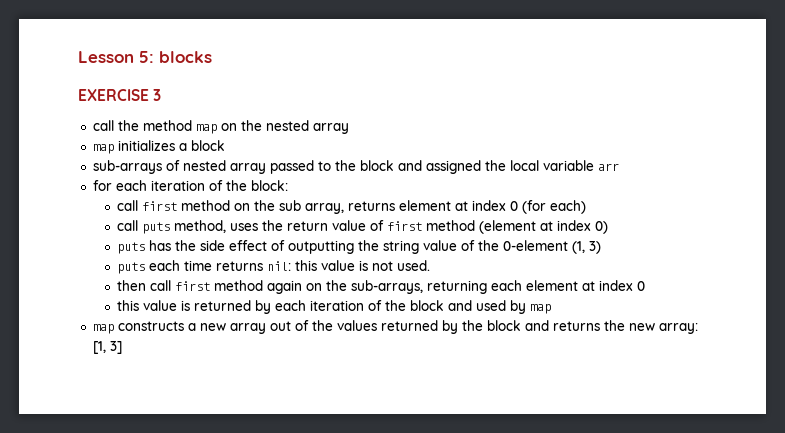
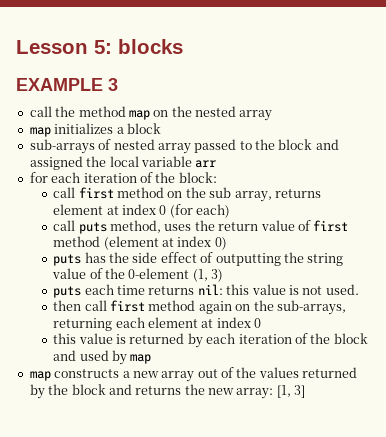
[78,89,149,101] EXERCISE -> [16,78,103,91] EXAMPLE

